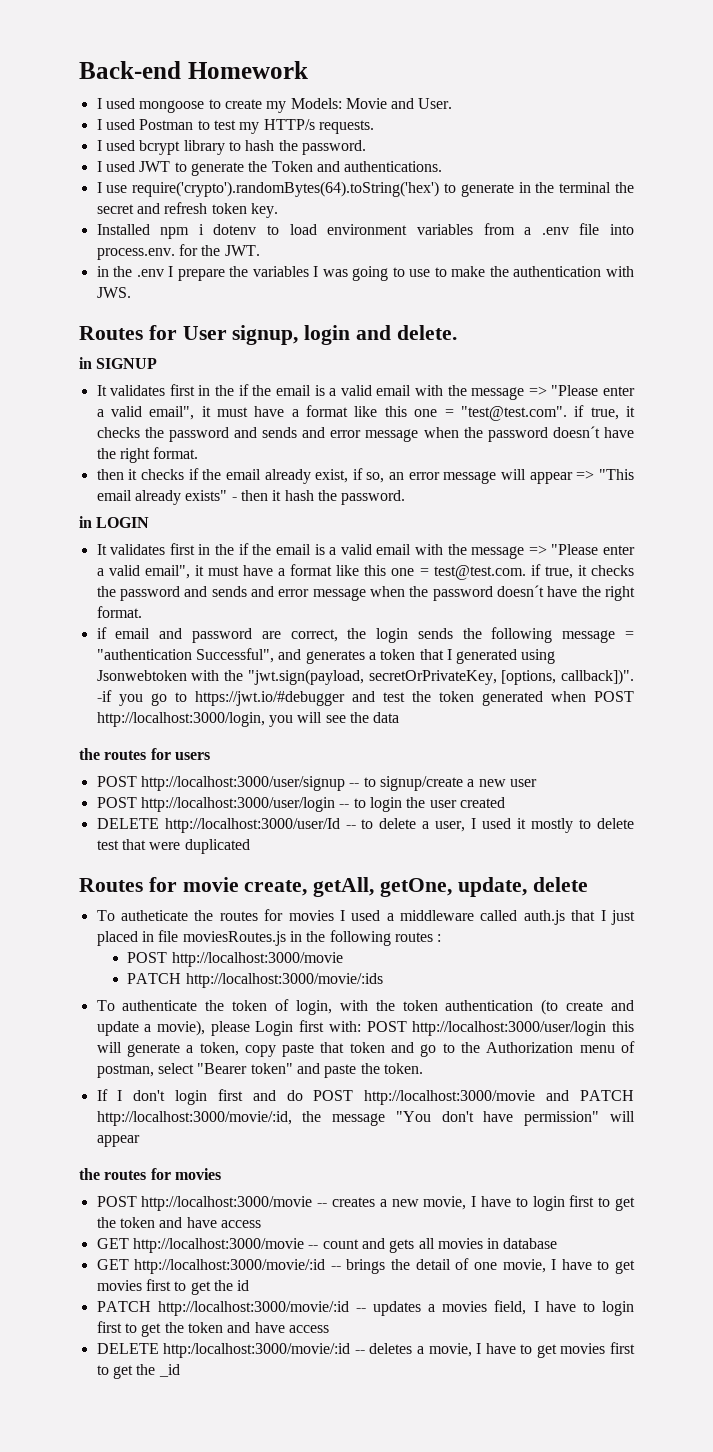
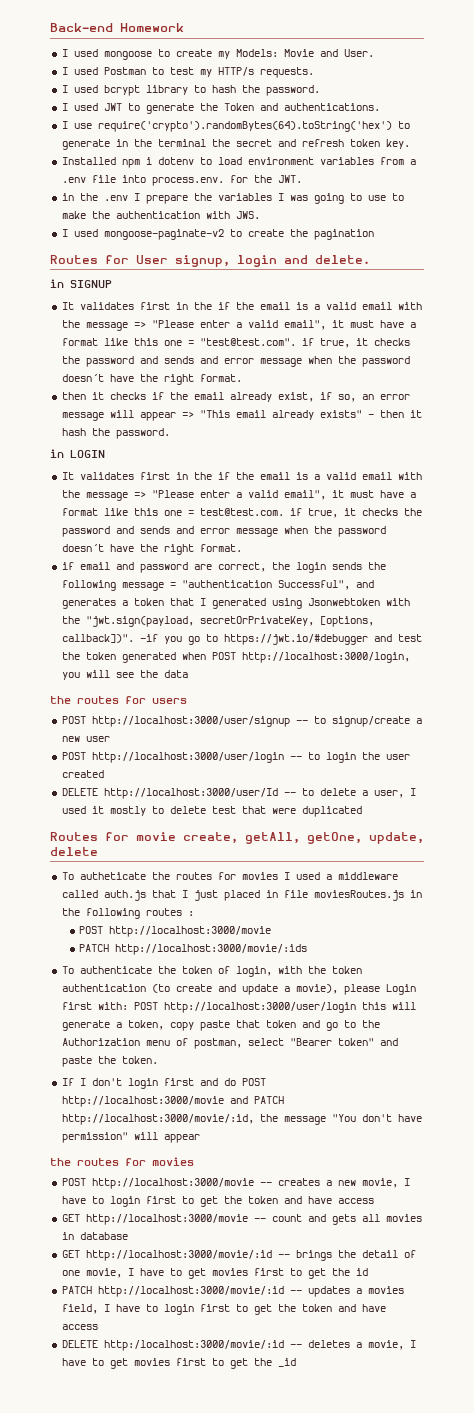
(131, 292) none -> [61,229,374,240] // I used mongoose-paginate-v2 to create the pagination

